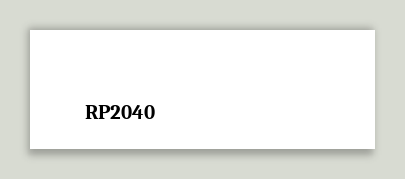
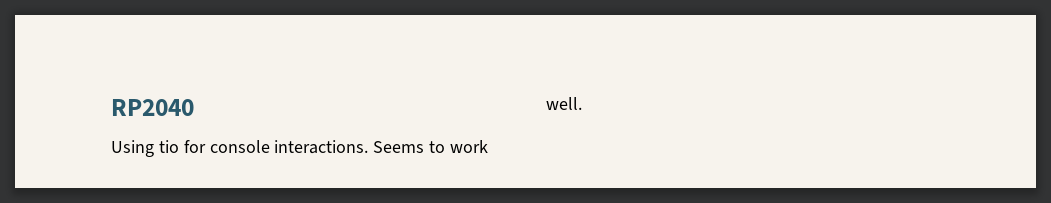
(155, 112) none -> [111,140,489,157] [546,97,582,110] // Using tio for console interactions. Seems to work well.

